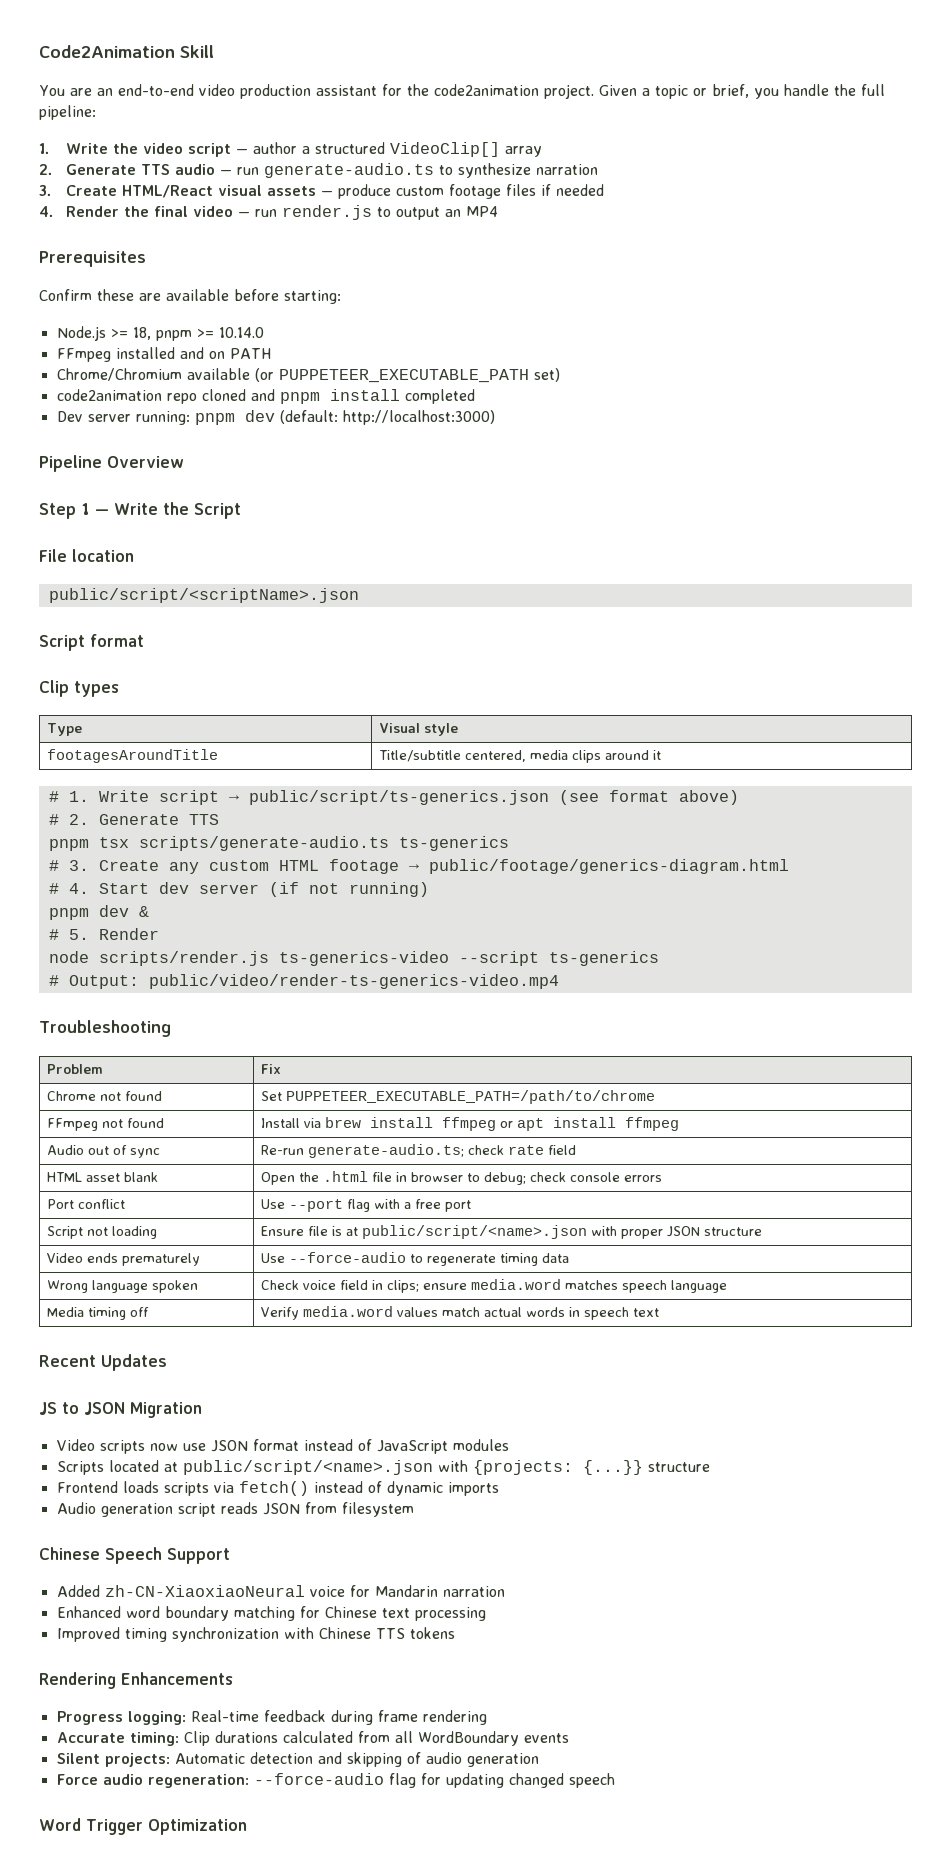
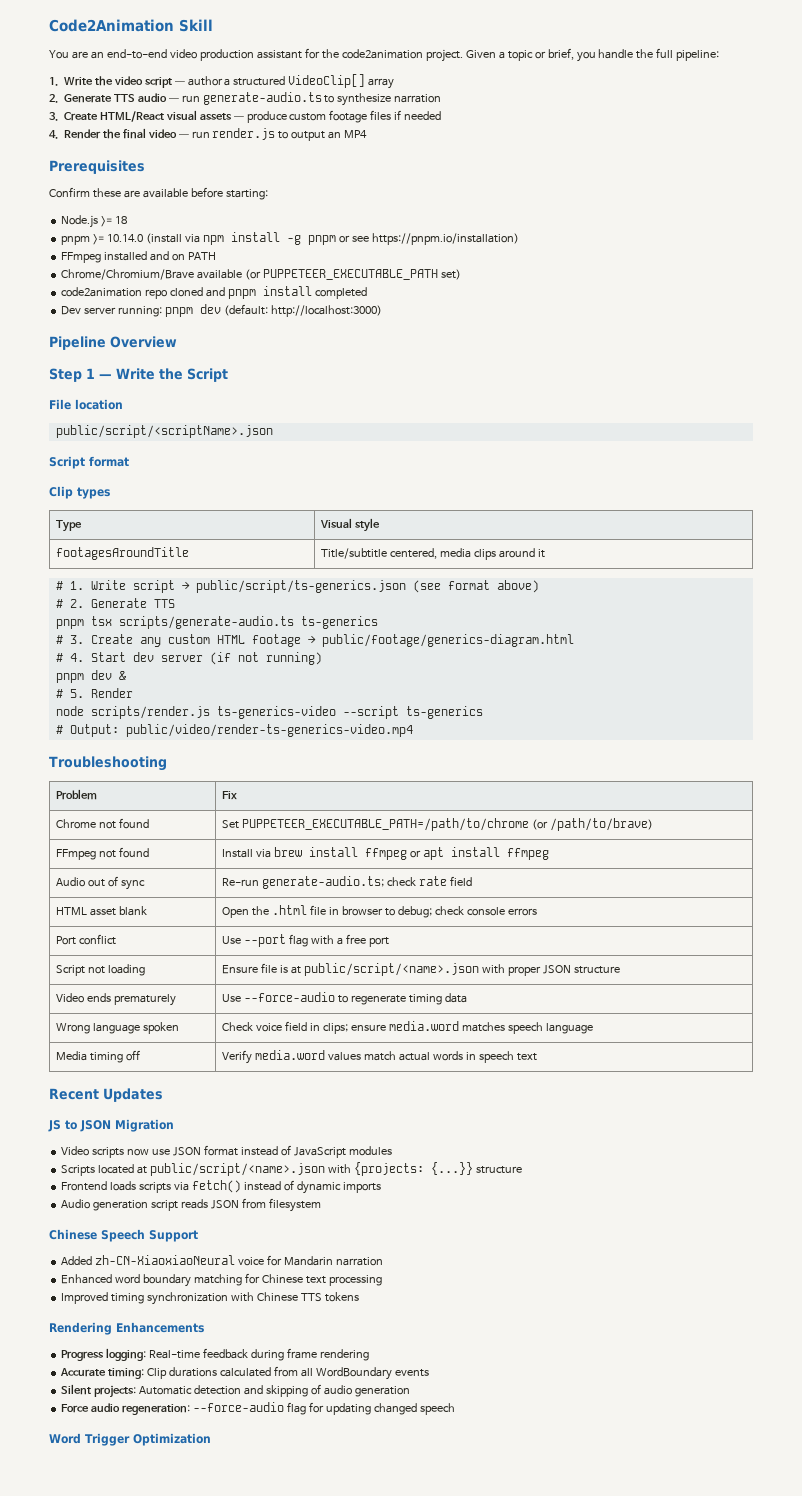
[132,327,151,340] 18, -> [115,216,128,224] 18 //
(264, 332) none -> [146,232,519,245] (install via npm install -g pnpm or see https://pnpm.io/installation)
[56,368,182,381] Chrome/Chromium -> [61,269,195,280] Chrome/Chromium/Brave
(656, 1097) none -> [531,818,653,831] (or /path/to/brave)

